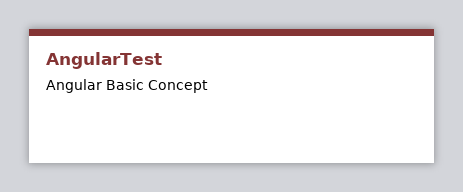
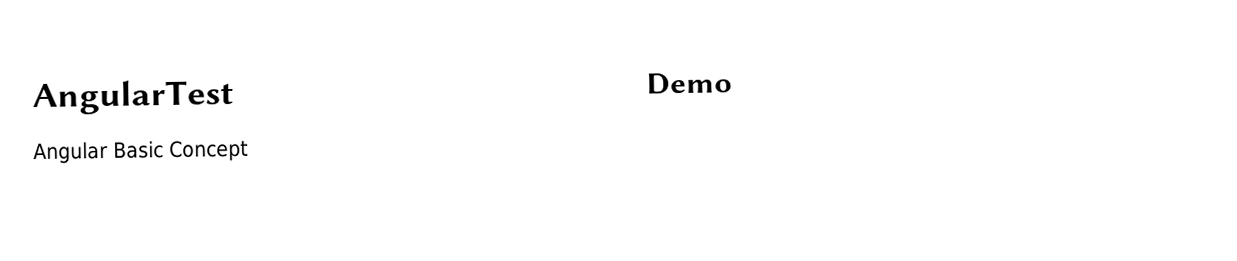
(208, 86) none -> [646,72,733,95] // Demo

